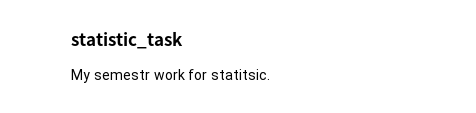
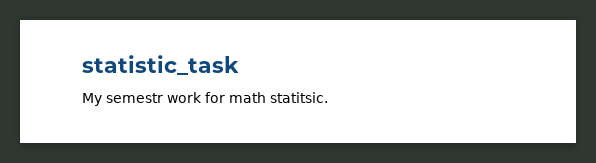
(208, 74) none -> [229,92,266,103] math

